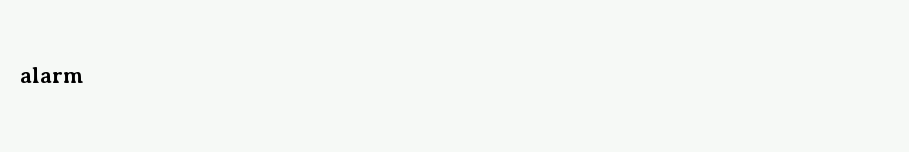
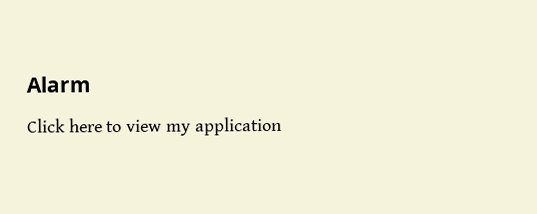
[20,67,84,83] alarm -> [26,76,91,93] [27,116,282,136] Alarm // Click here to view my application

